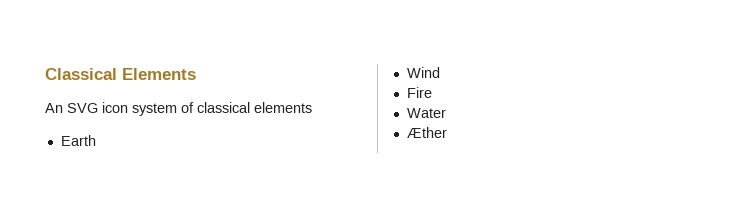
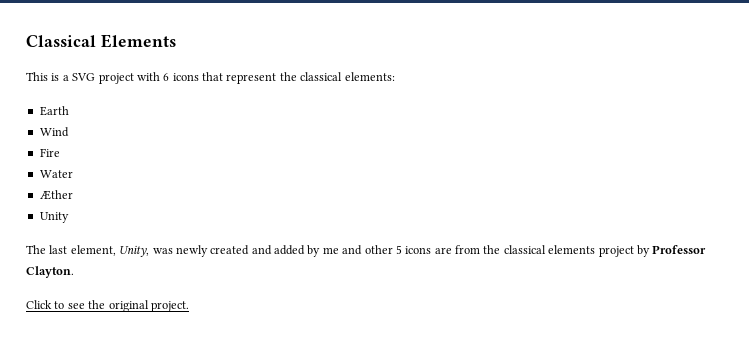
[45,102,312,116] An SVG icon system of classical elements -> [26,72,395,84] This is a SVG project with 6 icons that represent the classical elements:
(447, 132) none -> [39,212,69,223] [26,245,707,257] [26,266,74,278] [26,300,189,312] // Unity // The last element, Unity, was newly created and added by me and other 5 icons are from the classical elements project by Professor Clayton. // Click to see the original project.

